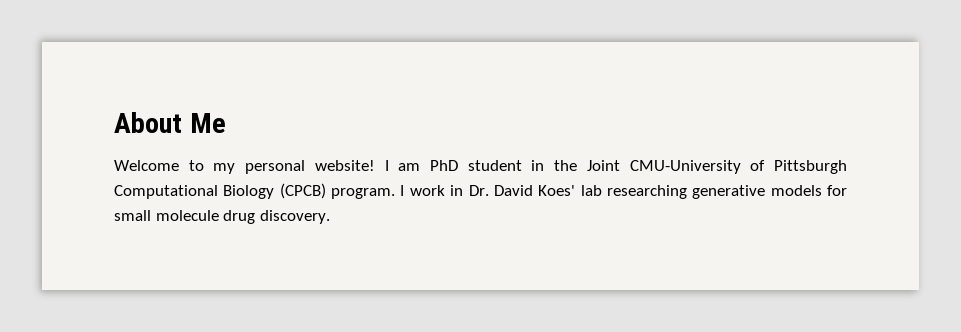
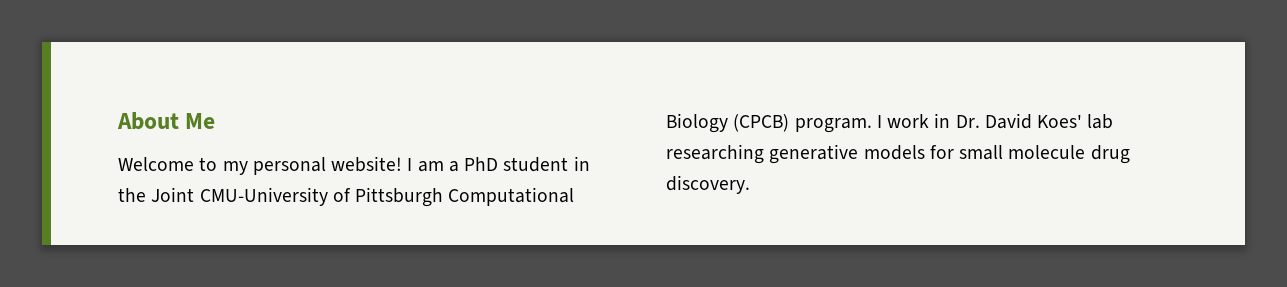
(421, 167) none -> [448,161,459,172] a

